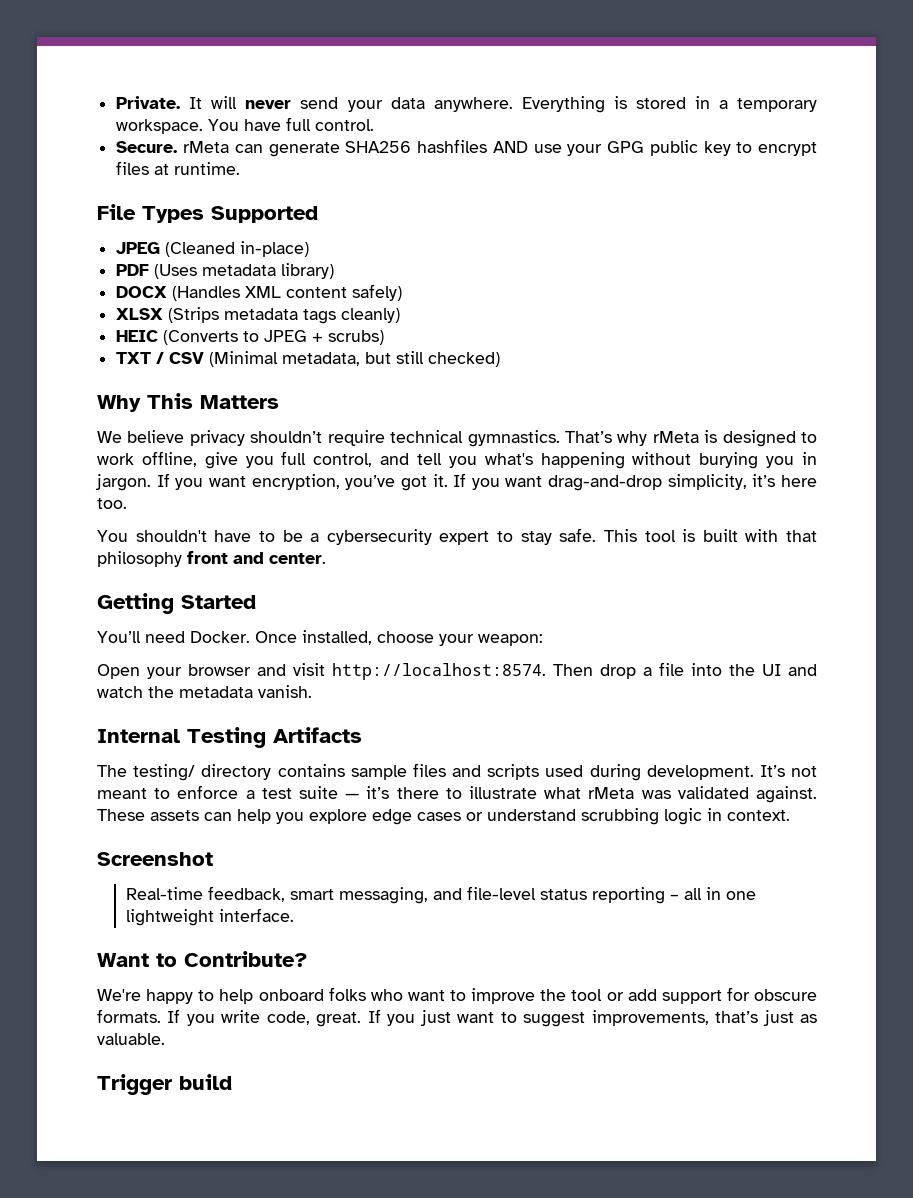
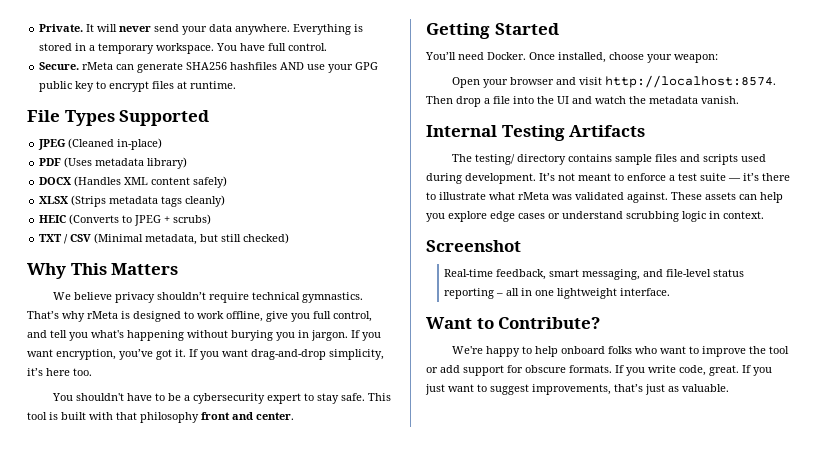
[97,1074,232,1095] // Trigger build -> (729, 388) none

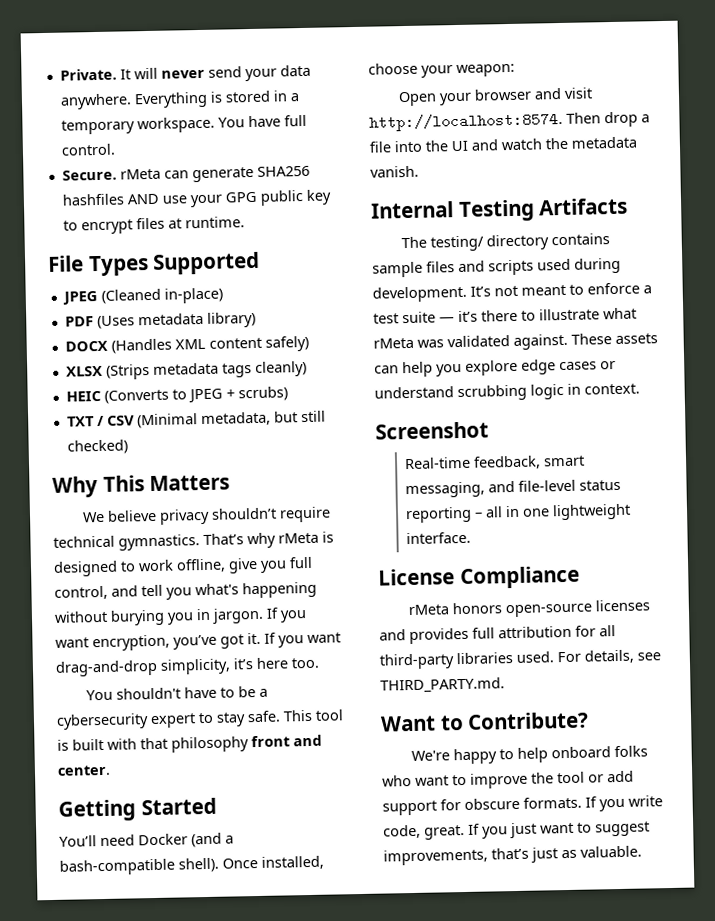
[487,52,526,60] Docker. -> [138,832,234,848] [59,857,219,876] Docker (and a bash-compatible shell).
(671, 292) none -> [378,565,580,590] [407,599,650,618] [379,625,616,645] [379,649,661,670] [380,677,505,694] // License Compliance // rMeta honors open-source licenses and provides full attribution for all third-party libraries used. For details, see THIRD_PARTY.md.

